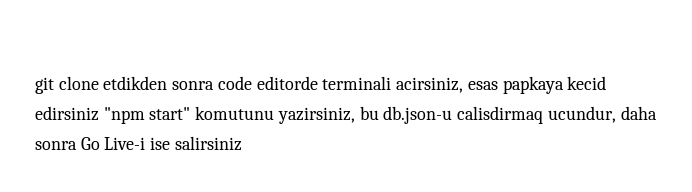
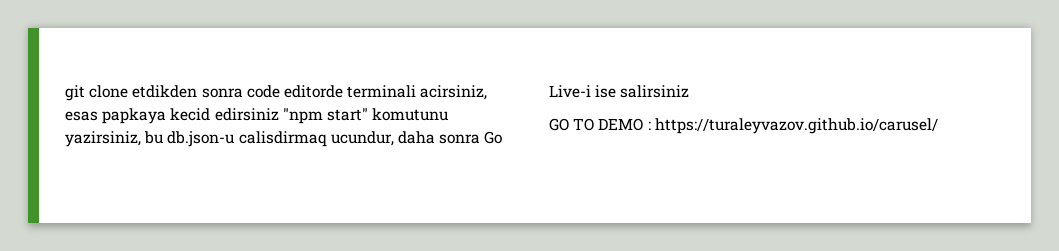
(242, 143) none -> [549,118,938,134] // GO TO DEMO : https://turaleyvazov.github.io/carusel/

